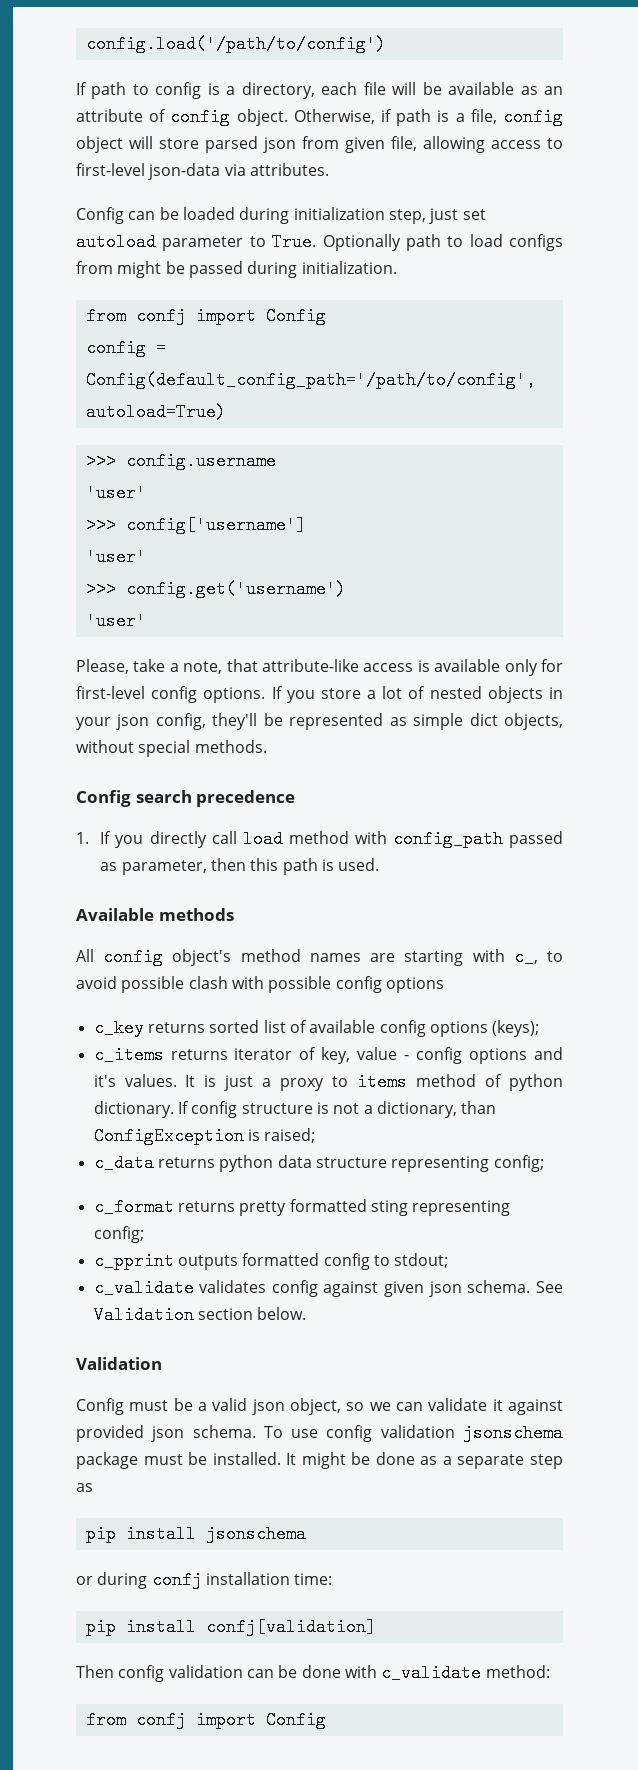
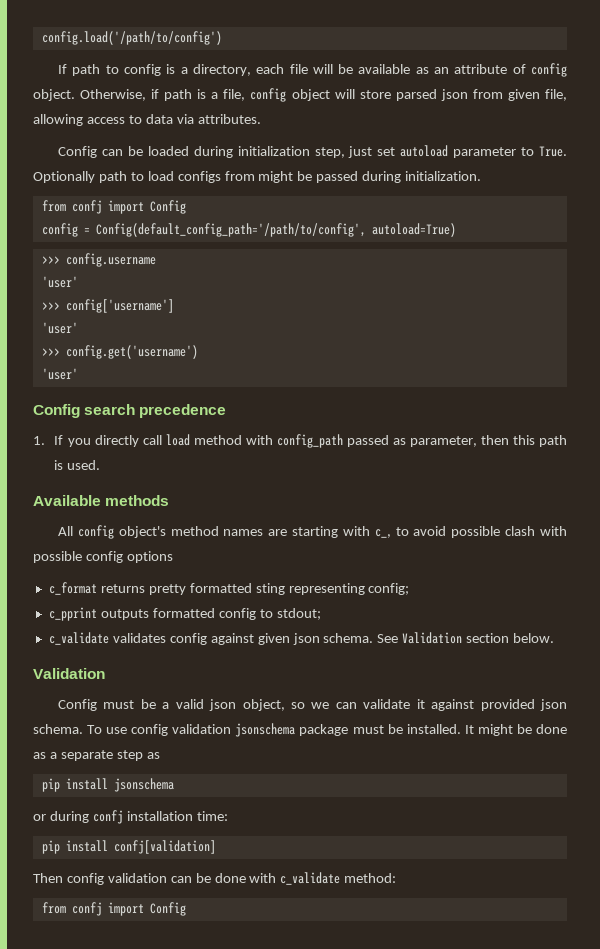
[76,163,221,180] first-level json-data -> [145,114,173,124] data
[76,659,563,676] [76,686,563,703] [76,713,564,730] [76,740,267,757] // Please, take a note, that attribute-like access is available only for first-level config options. If you store a lot of nested objects in your json config, they'll be represented as simple dict objects, without special methods. -> (78, 374) none
[93,1019,540,1037] [93,1046,563,1064] [93,1073,563,1091] [93,1101,497,1118] [93,1127,316,1145] [93,1154,544,1172] // c_key returns sorted list of available config options (keys); // c_items returns iterator of key, value - config options and it's values. It is just a proxy to items method of python dictionary. If config structure is not a dictionary, than ConfigException is raised; // c_data returns python data structure representing config; -> (173, 557) none

